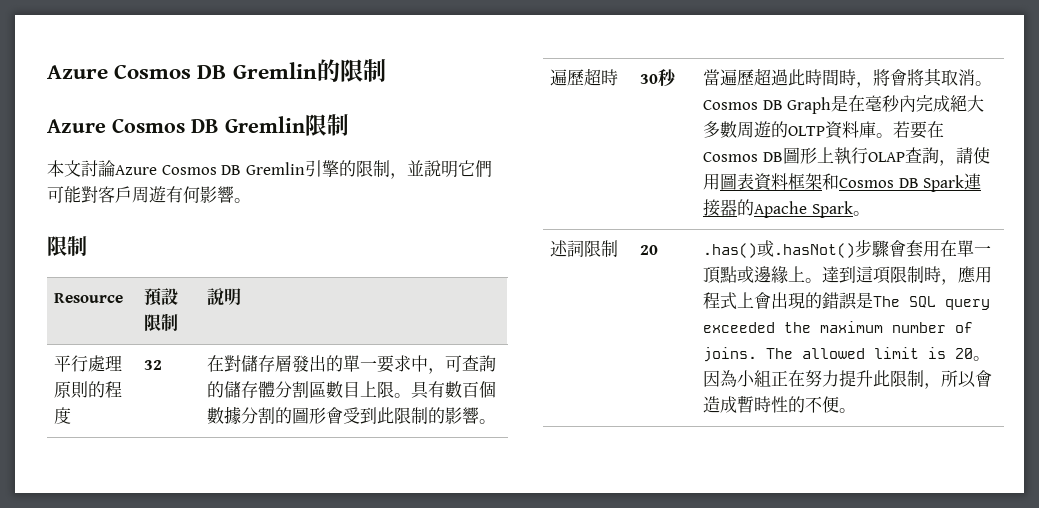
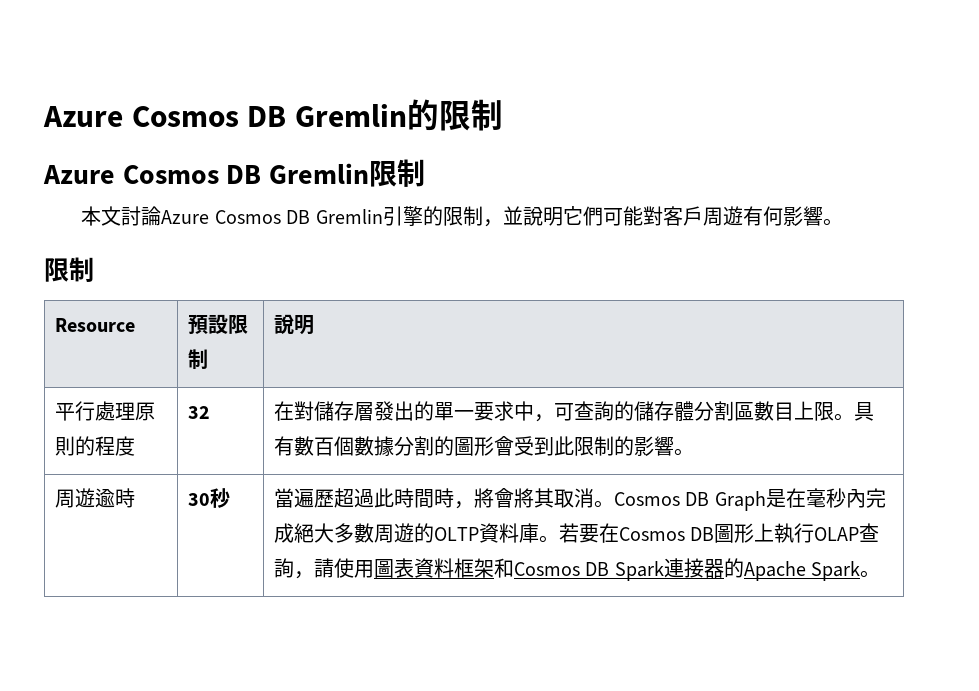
[550,68,602,86] 遍歷超 -> [54,488,115,508] 周遊逾
[550,240,619,257] [640,245,659,255] [703,239,992,258] [703,266,993,285] [703,292,991,310] [703,321,974,333] [703,347,991,362] [703,370,993,389] [703,395,857,413] // 述詞限制 | 20 | .has()或.hasNot()步驟會套用在單一頂點或邊緣上。達到這項限制時，應用程式上會出現的錯誤是The SQL query exceeded the maximum number of joins. The allowed limit is 20。因為小組正在努力提升此限制，所以會造成暫時性的不便。 -> (880, 574) none

